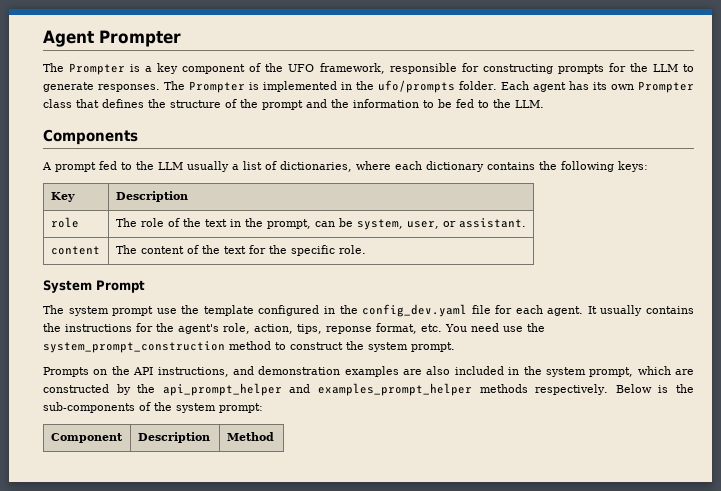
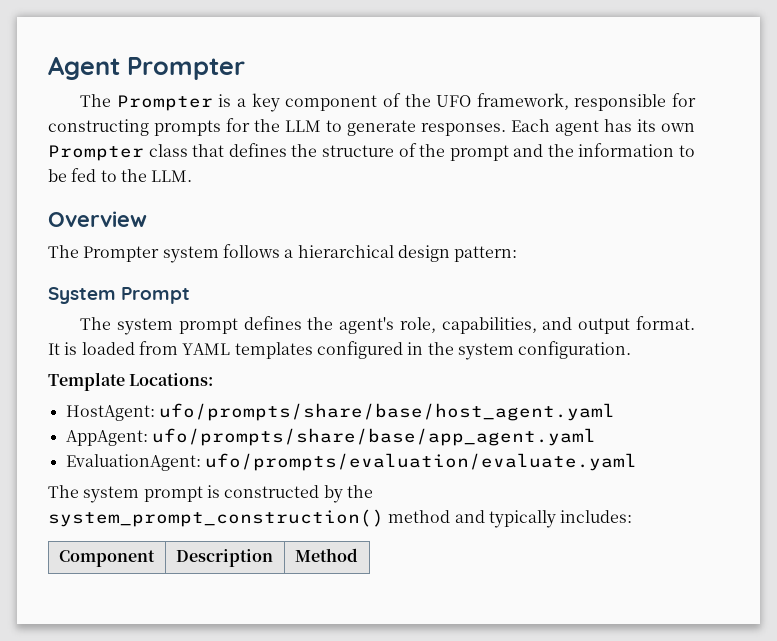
[164,80,498,93] The Prompter is implemented in the ufo/prompts folder. -> (506, 129) none
[43,129,138,145] [42,161,648,172] [50,192,75,202] [115,191,188,202] [50,217,79,228] [115,218,526,230] [50,246,100,255] [115,245,366,256] Components // A prompt fed to the LLM usually a list of dictionaries, where each dictionary contains the following keys: // Key | Description // role | The role of the text in the prompt, can be system, user, or assistant. // content | The content of the text for the specific role. -> [48,211,147,227] [48,244,518,263] Overview // The Prompter system follows a hierarchical design pattern:
[156,304,694,317] [43,323,545,334] [43,341,455,353] [43,366,694,377] [43,383,694,396] [43,402,263,413] use the template configured in the config_dev.yaml file for each agent. It usually contains the instructions for the agent's role, action, tips, reponse format, etc. You need use the system_prompt_construction method to construct the system prompt. // Prompts on the API instructions, and demonstration examples are also included in the system prompt, which are constructed by the api_prompt_helper and examples_prompt_helper methods respectively. Below is the sub-components of the system prompt: -> [243,316,695,334] [48,341,632,360] [48,372,214,391] [65,403,615,421] [65,428,596,446] [65,453,637,471] [48,485,373,503] [48,509,633,528] defines the agent's role, capabilities, and output format. It is loaded from YAML templates configured in the system configuration. // Template Locations: // HostAgent: ufo/prompts/share/base/host_agent.yaml // AppAgent: ufo/prompts/share/base/app_agent.yaml // EvaluationAgent: ufo/prompts/evaluation/evaluate.yaml // The system prompt is constructed by the system_prompt_construction() method and typically includes:

